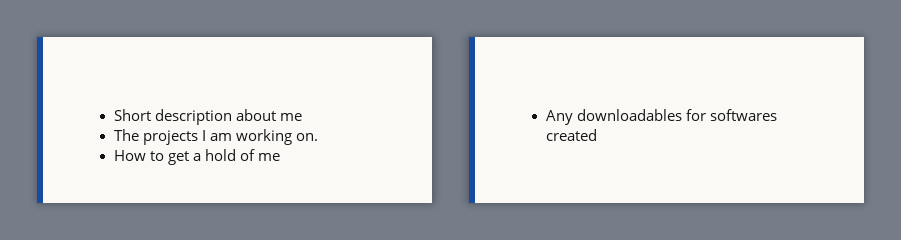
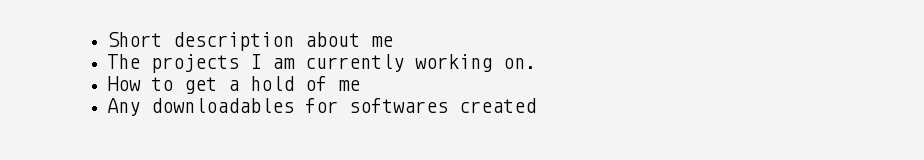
(232, 137) none -> [305,54,405,72] currently

